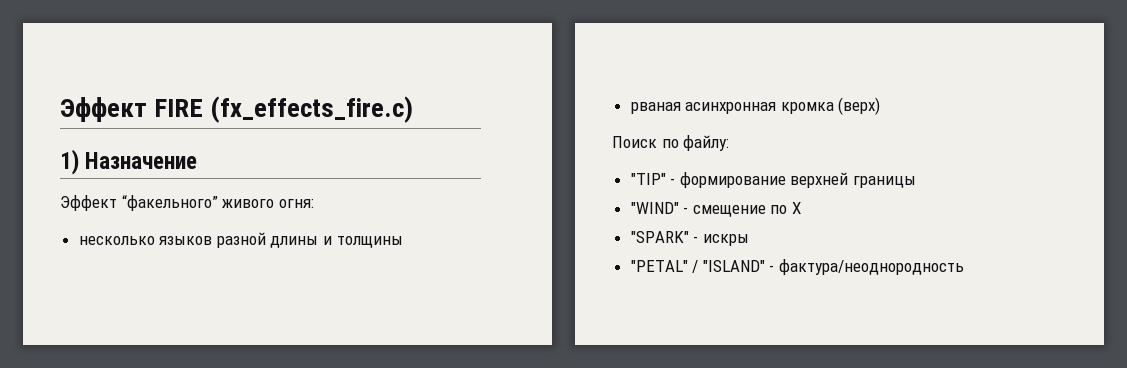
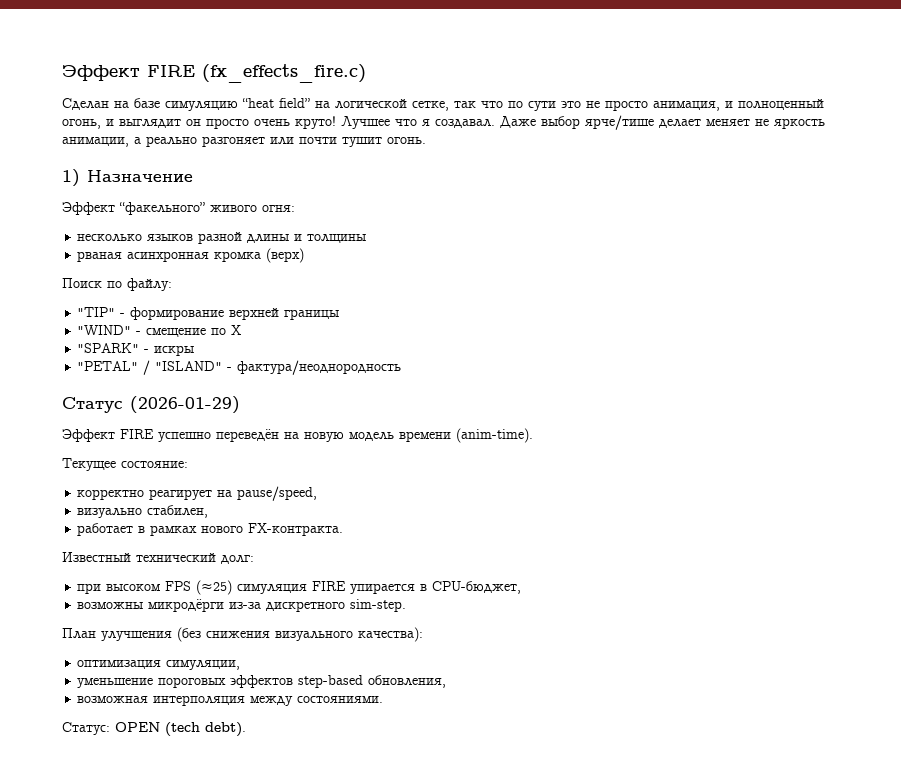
(414, 109) none -> [62,98,824,111] [62,115,825,130] [62,136,426,147] // Сделан на базе симуляцию “heat field” на логической сетке, так что по сути это не просто анимация, и полноценный огонь, и выглядит он просто очень круто! Лучшее что я создавал. Даже выбор ярче/тише делает меняет не яркость анимации, а реально разгоняет или почти тушит огонь.
(965, 267) none -> [62,396,240,414] [62,428,533,443] [62,458,188,471] [77,486,318,501] [77,505,209,518] [77,523,344,536] [62,552,254,564] [77,580,522,595] [77,599,407,612] [62,627,423,642] [77,660,241,670] [77,675,447,688] [77,695,384,706] [62,722,246,737] // Статус (2026-01-29) // Эффект FIRE успешно переведён на новую модель времени (anim-time). // Текущее состояние: // корректно реагирует на pause/speed, // визуально стабилен, // работает в рамках нового FX-контракта. // Известный технический долг: // при высоком FPS (≈25) симуляция FIRE упирается в CPU-бюджет, // возможны микродёрги из-за дискретного sim-step. // План улучшения (без снижения визуального качества): // оптимизация симуляции, // уменьшение пороговых эффектов step-based обновления, // возможная интерполяция между состояниями. // Статус: OPEN (tech debt).

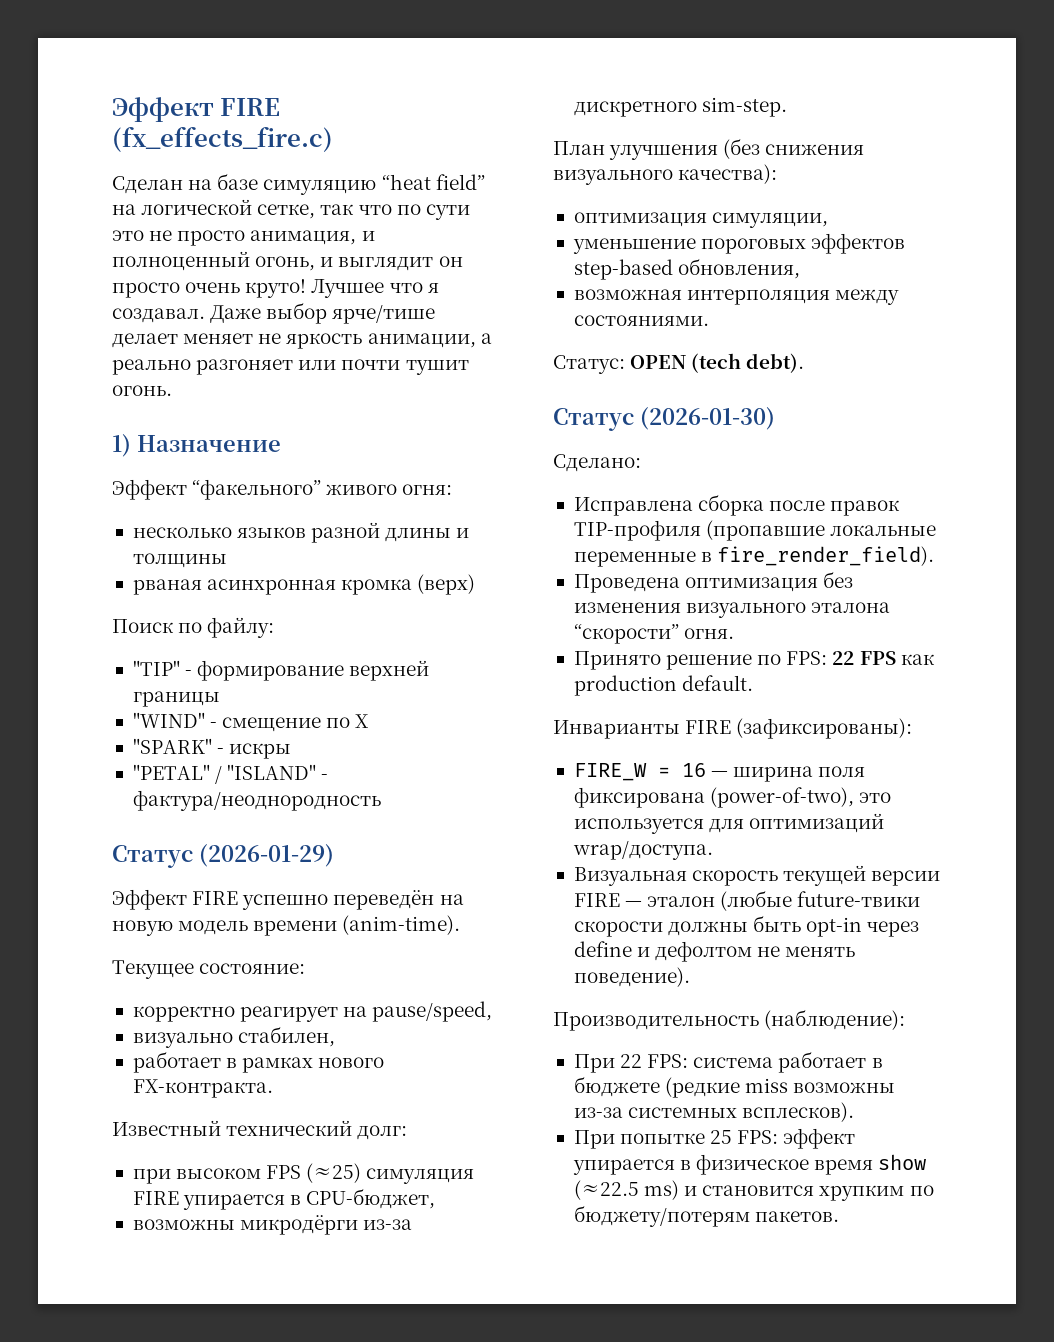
(246, 729) none -> [553,407,775,431] [553,454,641,472] [573,494,901,516] [573,520,937,541] [573,546,935,567] [573,571,854,593] [573,602,891,618] [573,624,735,644] [573,651,935,670] [573,675,754,696] [553,718,913,739] [573,763,866,782] [573,787,892,808] [573,813,885,834] [572,841,713,860] [573,865,941,886] [573,890,921,911] [573,915,920,937] [573,941,856,962] [573,967,690,987] [553,1009,906,1031] [573,1051,883,1073] [573,1076,896,1098] [573,1102,855,1122] [573,1128,856,1149] [572,1154,927,1175] [573,1180,934,1201] [573,1205,840,1227] // Статус (2026-01-30) // Сделано: // Исправлена сборка после правок TIP-профиля (пропавшие локальные переменные в fire_render_field). // Проведена оптимизация без изменения визуального эталона “скорости” огня. // Принято решение по FPS: 22 FPS как production default. // Инварианты FIRE (зафиксированы): // FIRE_W = 16 — ширина поля фиксирована (power-of-two), это используется для оптимизаций wrap/доступа. // Визуальная скорость текущей версии FIRE — эталон (любые future-твики скорости должны быть opt-in через define и дефолтом не менять поведение). // Производительность (наблюдение): // При 22 FPS: система работает в бюджете (редкие miss возможны из-за системных всплесков). // При попытке 25 FPS: эффект упирается в физическое время show (≈22.5 ms) и становится хрупким по бюджету/потерям пакетов.

